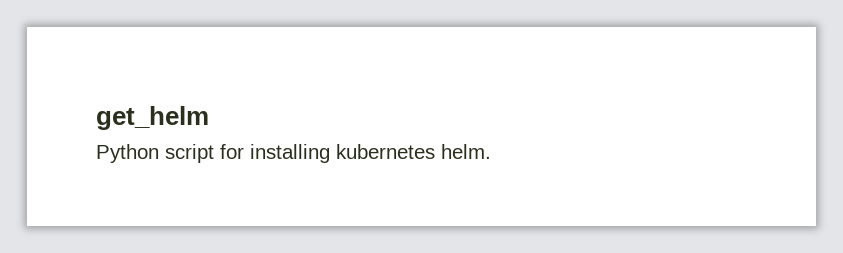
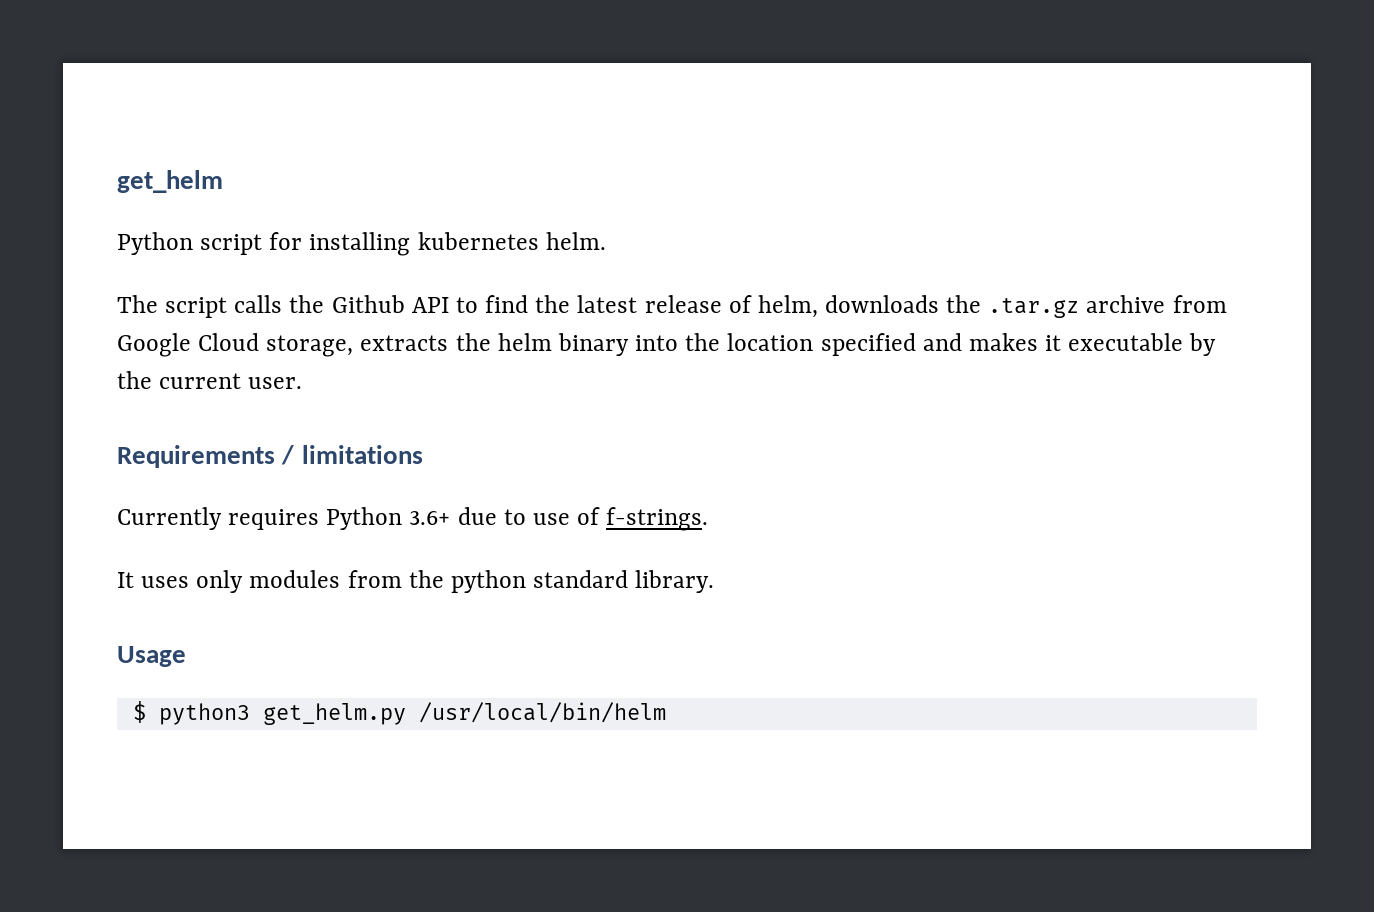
(491, 151) none -> [117,295,1227,318] [117,333,1217,357] [117,371,303,389] [117,445,423,468] [117,507,709,531] [117,570,715,593] [117,646,186,667] [132,701,666,725] // The script calls the Github API to find the latest release of helm, downloads the .tar.gz archive from Google Cloud storage, extracts the helm binary into the location specified and makes it executable by the current user. // Requirements / limitations // Currently requires Python 3.6+ due to use of f-strings. // It uses only modules from the python standard library. // Usage // $ python3 get_helm.py /usr/local/bin/helm

